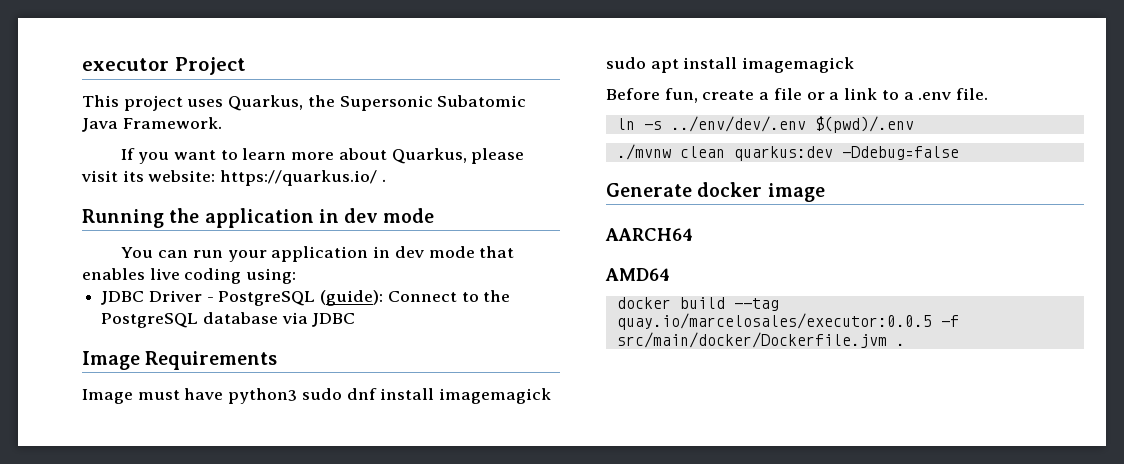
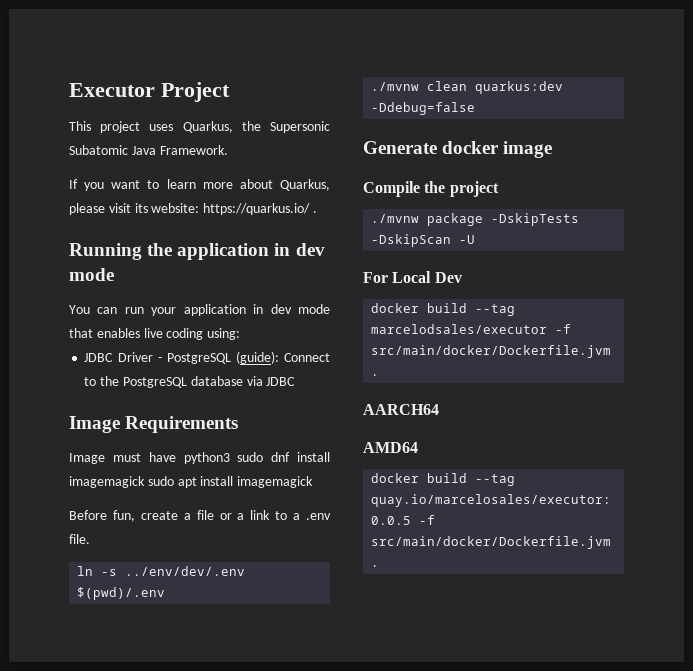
[82,58,169,71] executor -> [69,83,155,97] Executor
(825, 192) none -> [363,181,499,197] [371,213,580,226] [371,234,476,247] [363,271,462,283] [371,303,516,316] [371,324,572,334] [371,345,612,358] [371,374,380,376] // Compile the project // ./mvnw package -DskipTests -DskipScan -U // For Local Dev // docker build --tag marcelodsales/executor -f src/main/docker/Dockerfile.jvm .

